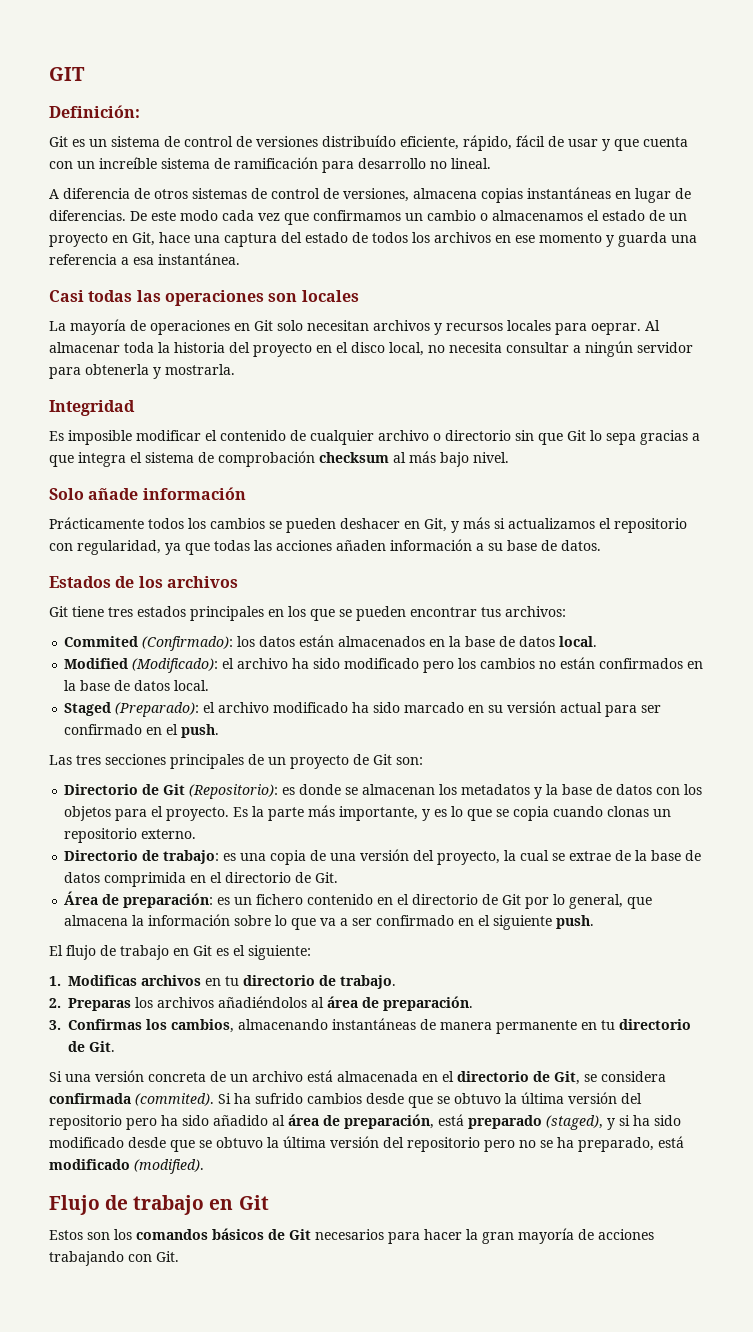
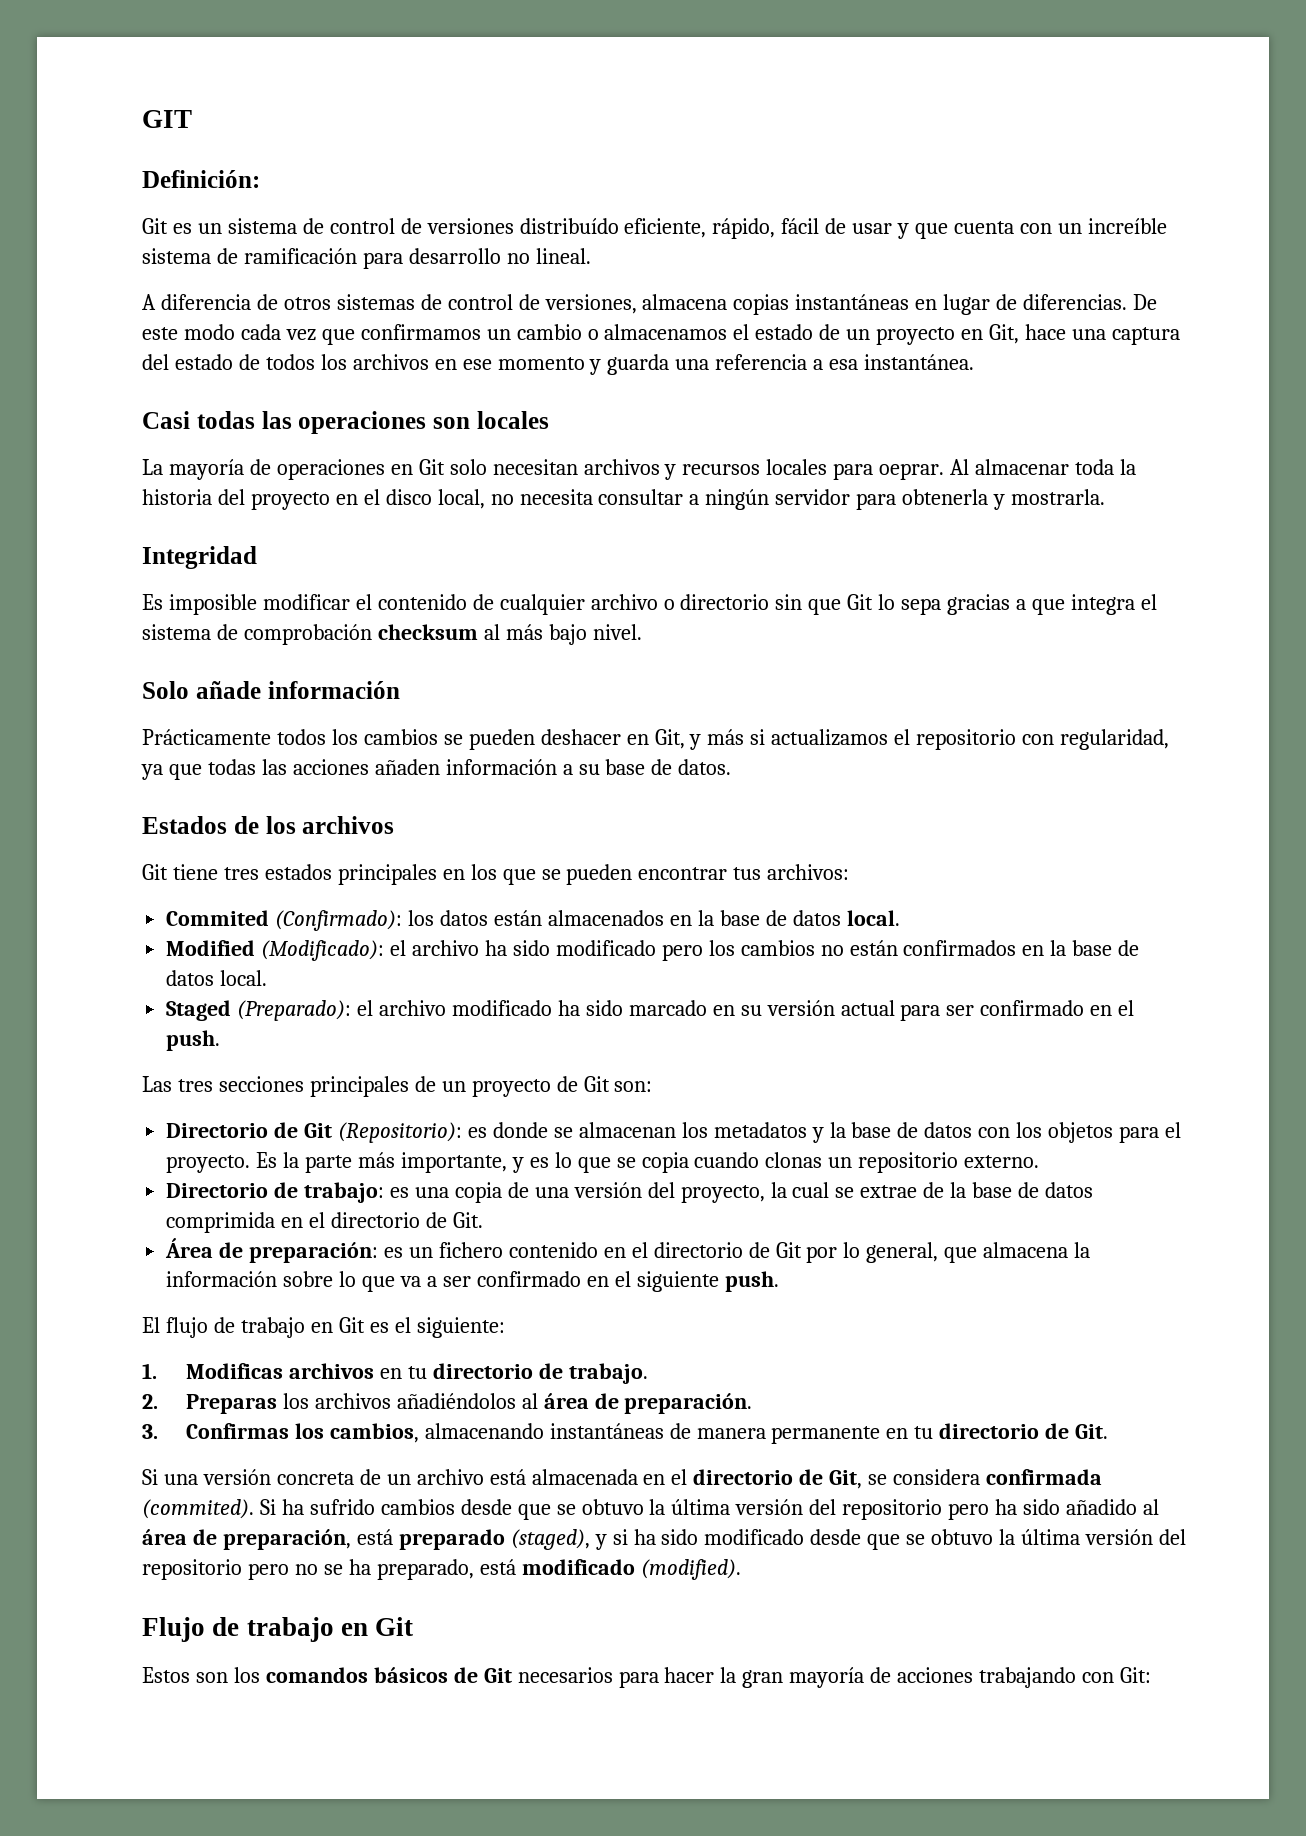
[156,1251,179,1262] Git. -> [1119,1667,1151,1683] Git:

